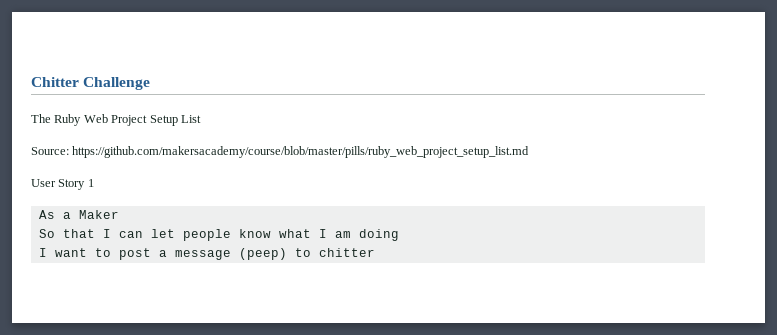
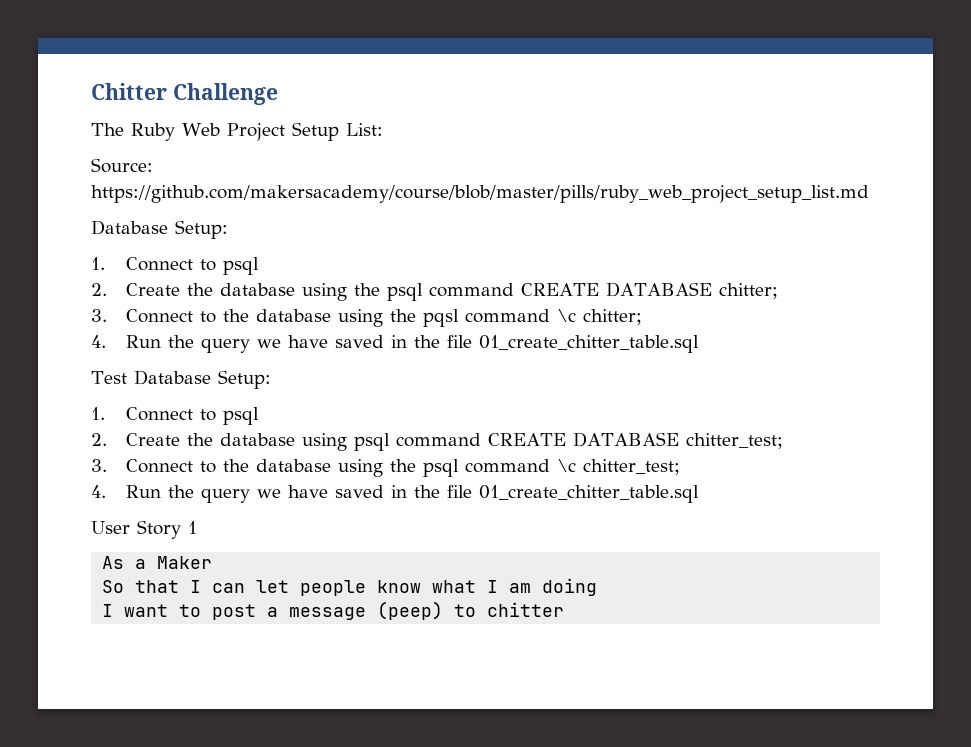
[180,115,201,123] List -> [345,123,383,136] List:
(530, 152) none -> [91,220,228,239] [91,257,259,275] [91,282,778,301] [91,309,642,327] [91,335,699,353] [91,370,271,389] [91,407,259,425] [91,432,783,451] [91,459,680,477] [91,485,699,503] // Database Setup: // 1. Connect to psql // 2. Create the database using the psql command CREATE DATABASE chitter; // 3. Connect to the database using the pqsl command \c chitter; // 4. Run the query we have saved in the file 01_create_chitter_table.sql // Test Database Setup: // 1. Connect to psql // 2. Create the database using psql command CREATE DATABASE chitter_test; // 3. Connect to the database using the psql command \c chitter_test; // 4. Run the query we have saved in the file 01_create_chitter_table.sql

